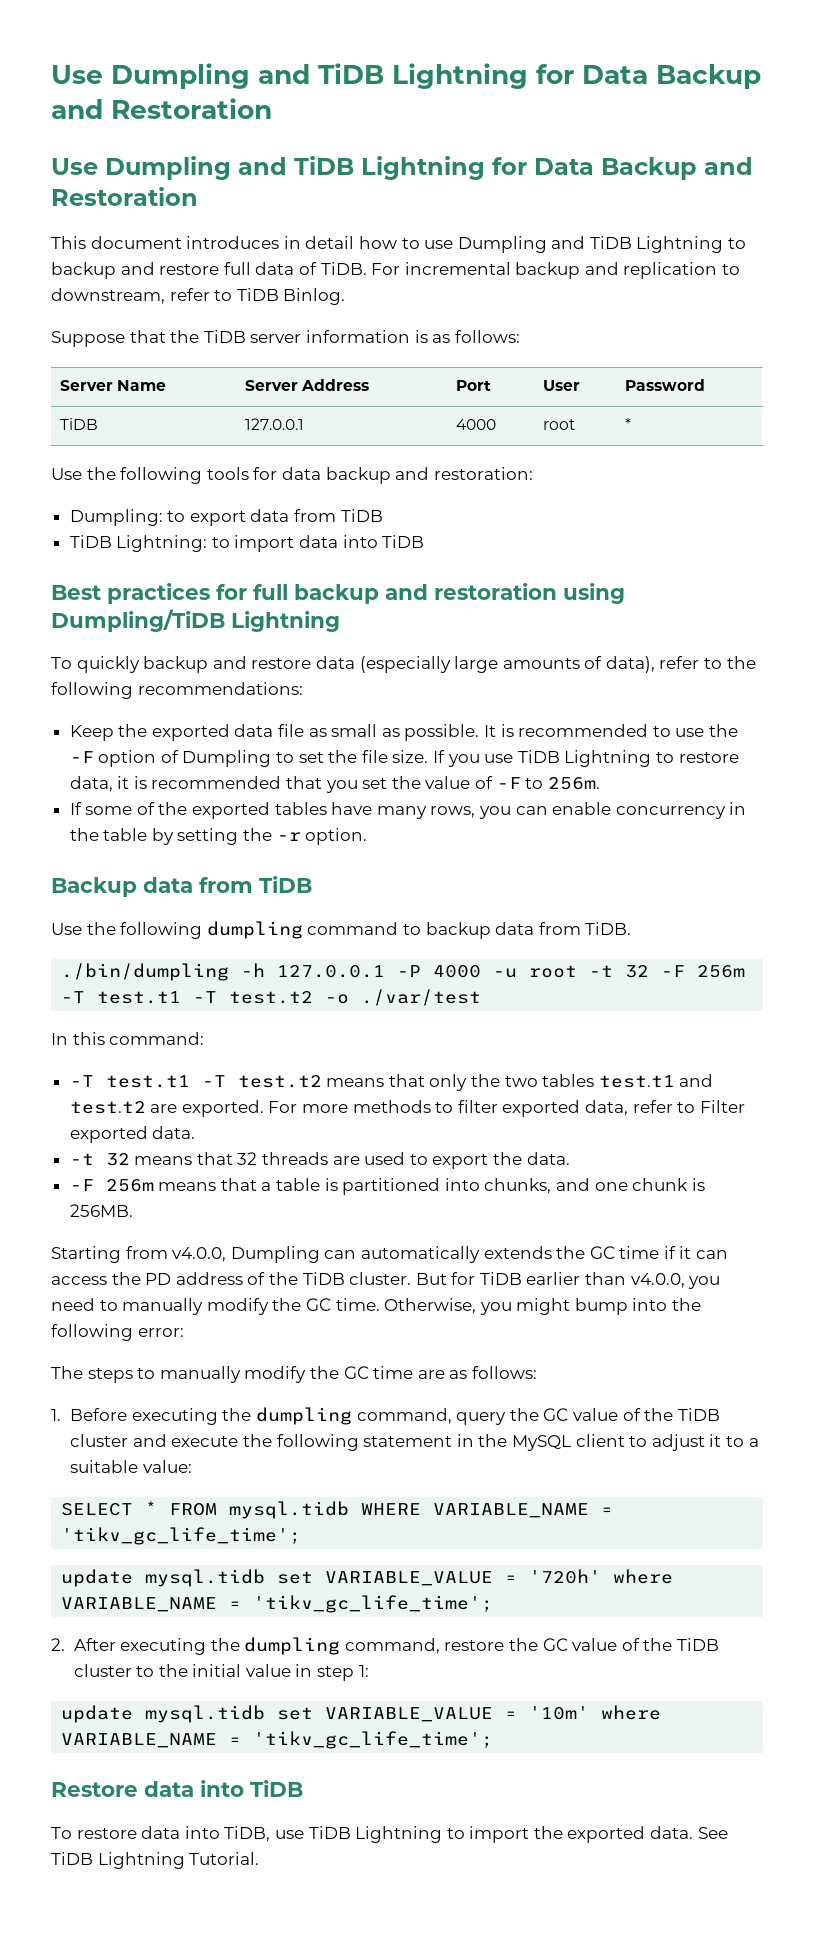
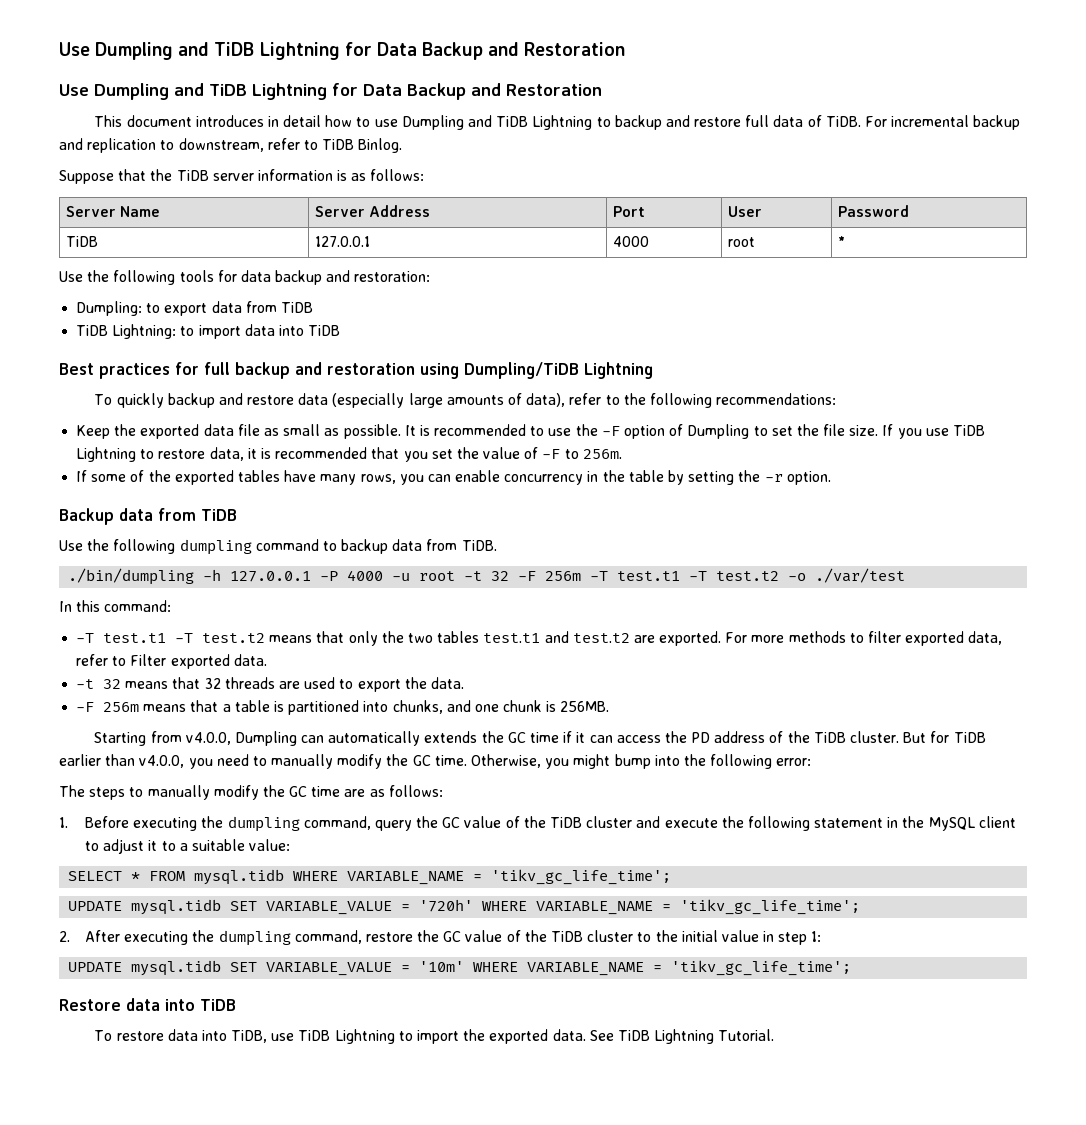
[61,1569,314,1587] update mysql.tidb set -> [68,899,258,915] UPDATE mysql.tidb SET
[613,1569,674,1584] where -> [482,901,528,911] WHERE
[61,1705,314,1723] update mysql.tidb set -> [68,960,258,976] UPDATE mysql.tidb SET
[601,1705,662,1720] where -> [473,962,519,972] WHERE

